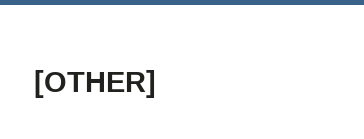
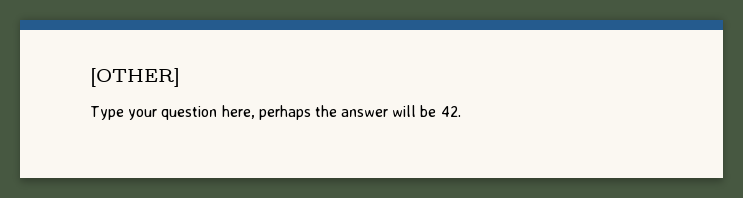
(156, 84) none -> [90,105,461,120] // Type your question here, perhaps the answer will be 42.

